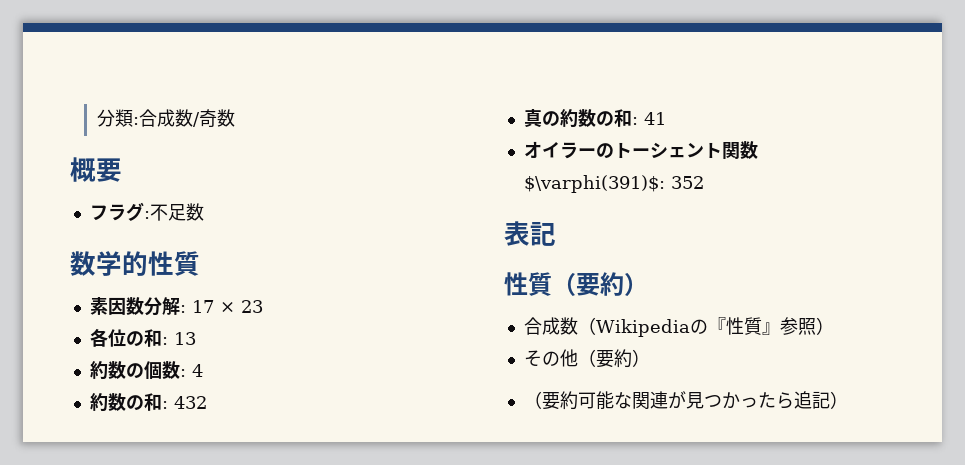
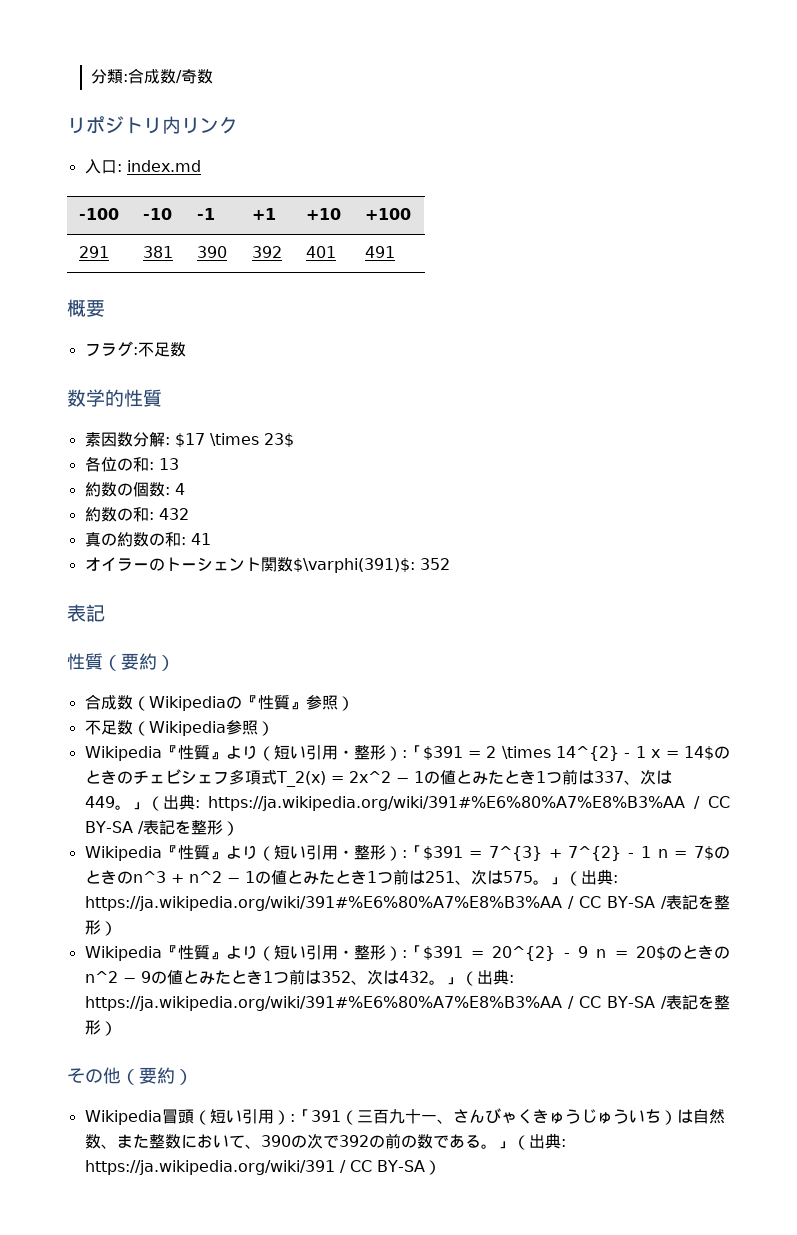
(235, 118) none -> [67,116,238,134] [84,159,201,174] [78,208,119,220] [142,208,172,220] [196,208,215,220] [251,208,276,220] [305,208,341,220] [364,208,411,220] [78,246,109,258] [142,246,173,258] [196,246,227,258] [251,246,282,258] [305,246,336,258] [364,246,395,258] // リポジトリ内リンク // 入口: index.md // -100 | -10 | -1 | +1 | +10 | +100 // 291 | 381 | 390 | 392 | 401 | 491
[191,300,263,313] 17 × 23 -> [174,433,294,447] $17 \times 23$
[523,349,650,368] [523,391,830,410] その他（要約） // （要約可能な関連が見つかったら追記 -> [84,720,274,736] [84,745,730,761] [84,769,672,787] [84,794,730,811] [84,820,239,836] [84,845,730,861] [84,869,618,886] [84,895,731,911] [84,920,117,936] [84,945,731,961] [84,969,514,986] [84,995,731,1011] [84,1020,117,1036] [67,1067,193,1085] [84,1108,725,1125] [84,1133,566,1150] [84,1160,425,1175] 不足数（Wikipedia参照） // Wikipedia『性質』より（短い引用・整形）:「$391 = 2 \times 14^{2} - 1 x = 14$のときのチェビシェフ多項式T_2(x) = 2x^2 − 1の値とみたとき1つ前は337、次は449。」（出典: https://ja.wikipedia.org/wiki/391#%E6%80%A7%E8%B3%AA / CC BY-SA /表記を整形） // Wikipedia『性質』より（短い引用・整形）:「$391 = 7^{3} + 7^{2} - 1 n = 7$のときのn^3 + n^2 − 1の値とみたとき1つ前は251、次は575。」（出典: https://ja.wikipedia.org/wiki/391#%E6%80%A7%E8%B3%AA / CC BY-SA /表記を整形） // Wikipedia『性質』より（短い引用・整形）:「$391 = 20^{2} - 9 n = 20$のときのn^2 − 9の値とみたとき1つ前は352、次は432。」（出典: https://ja.wikipedia.org/wiki/391#%E6%80%A7%E8%B3%AA / CC BY-SA /表記を整形） // その他（要約） // Wikipedia冒頭（短い引用）:「391（三百九十一、さんびゃくきゅうじゅういち）は自然数、また整数において、390の次で392の前の数である。」（出典: https://ja.wikipedia.org/wiki/391 / CC BY-SA

